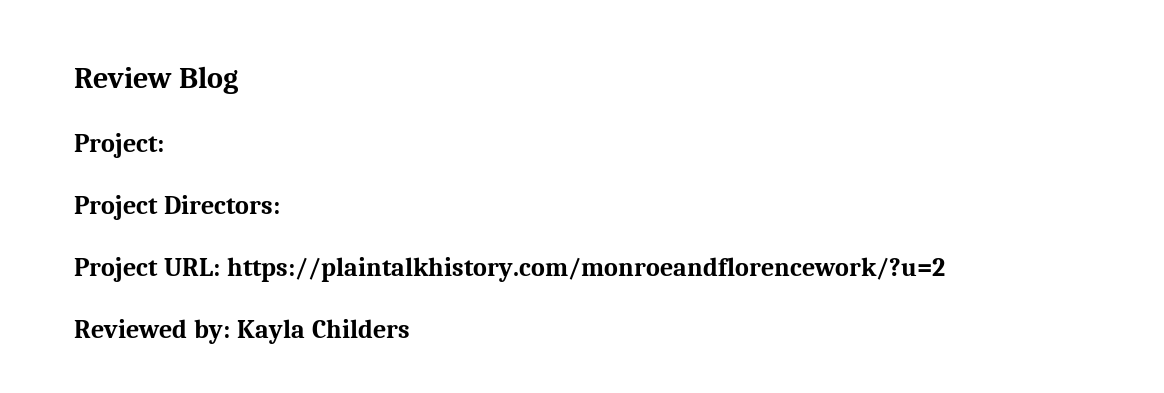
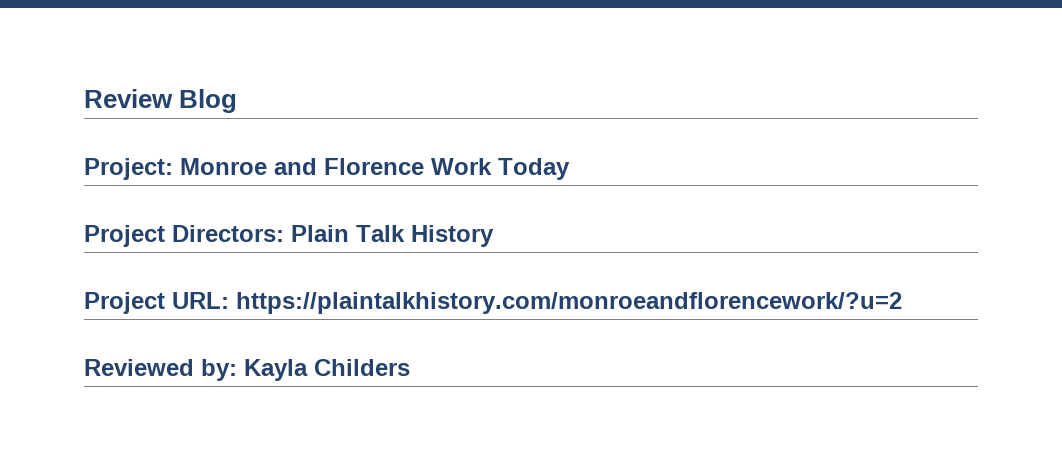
(164, 145) none -> [180,158,570,180] Monroe and Florence Work Today
(280, 204) none -> [291,225,494,247] Plain Talk History

